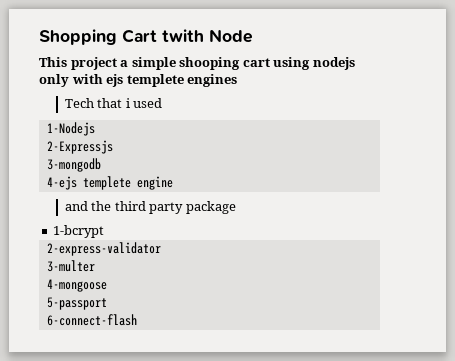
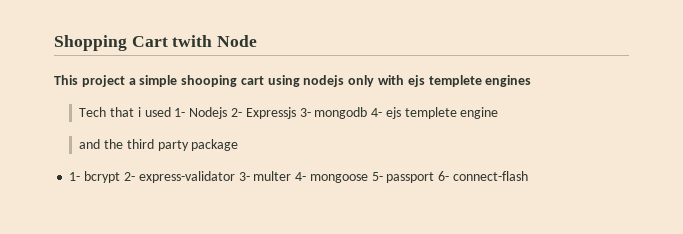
[46,122,95,136] [46,140,113,154] [46,158,101,172] [46,176,77,190] // 1-Nodejs // 2-Expressjs // 3-mongodb // 4-ejs -> [174,107,401,119] 1- Nodejs 2- Expressjs 3- mongodb 4- ejs
[53,225,105,238] [46,242,161,256] [46,260,95,272] [46,279,107,292] [46,297,107,310] [46,314,137,326] 1-bcrypt // 2-express-validator // 3-multer // 4-mongoose // 5-passport // 6-connect-flash -> [69,171,528,183] 1- bcrypt 2- express-validator 3- multer 4- mongoose 5- passport 6- connect-flash

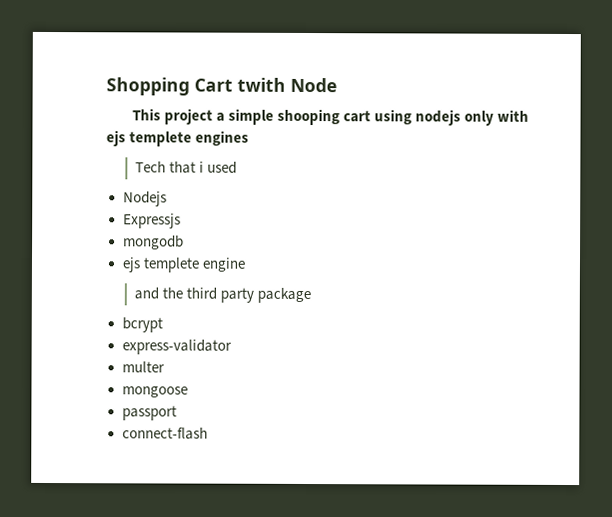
[174,108,186,117] 1- -> (238, 167) //
[230,108,242,117] 2- -> (167, 199) //
[299,108,311,117] 3- -> (181, 221) //
[371,108,383,117] 4- -> (184, 242) //
[69,172,81,181] 1- -> (312, 295) none
[123,172,135,181] 2- -> (163, 325) //
[238,172,250,181] 3- -> (232, 347) //
[295,172,307,181] 4- -> (165, 367) //
[371,172,383,181] 5- -> (188, 392) //
[438,171,450,181] 6- -> (177, 413) //

